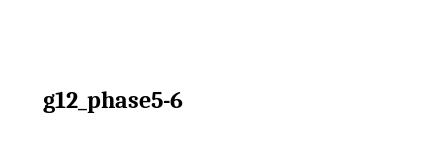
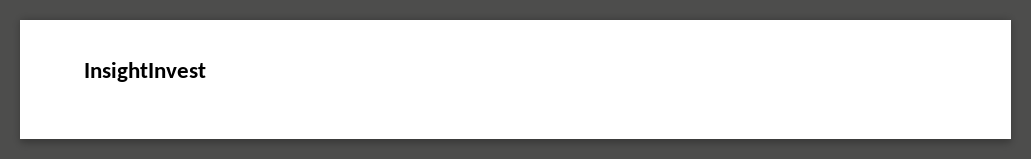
[43,91,183,113] g12_phase5-6 -> [84,62,206,82] InsightInvest

